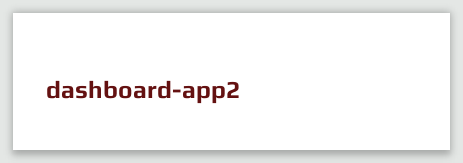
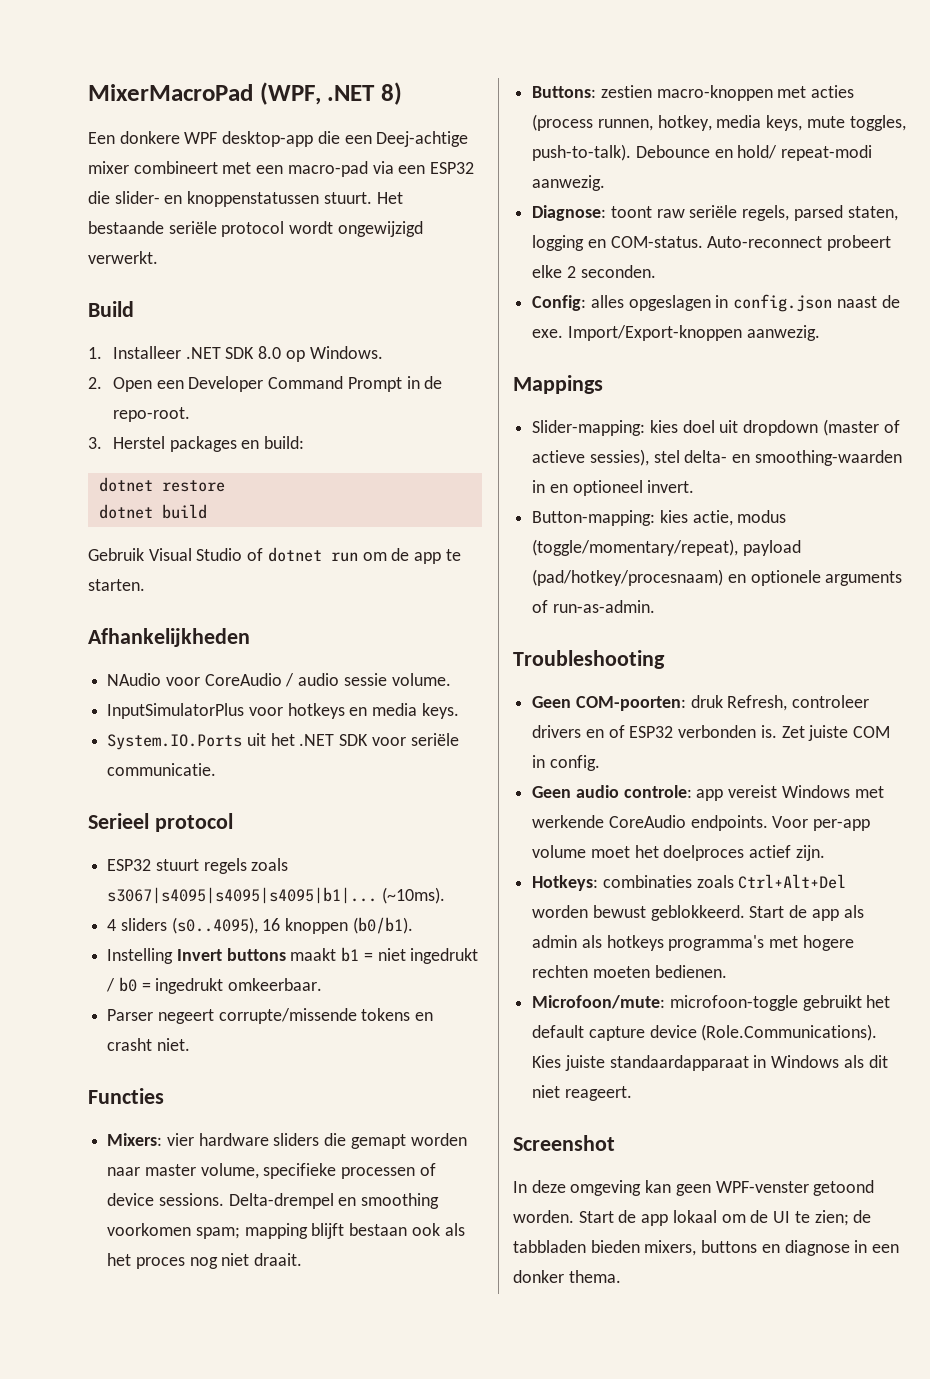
[46,80,240,104] dashboard-app2 -> [88,82,402,105] [88,131,469,147] [88,161,475,177] [88,191,403,207] [88,221,423,237] [88,251,158,264] [88,301,134,317] [88,346,383,362] [88,376,443,392] [113,407,191,422] [88,436,305,452] [98,477,225,492] [98,504,207,519] [88,547,461,564] [88,579,145,591] [88,628,250,647] [107,673,451,687] [107,703,459,719] [107,733,459,750] [107,763,217,776] [88,813,233,832] [107,858,289,874] [107,887,445,904] [107,917,413,934] [107,947,479,964] [106,977,323,994] [107,1008,434,1024] [107,1038,190,1051] [88,1088,164,1104] [107,1133,467,1149] [107,1163,436,1179] [107,1193,440,1209] [107,1223,465,1239] [107,1253,303,1269] [532,85,855,101] [532,114,906,131] [532,144,873,161] [532,175,606,191] [532,205,898,221] [532,235,892,251] [532,265,656,278] [532,294,900,312] [532,325,820,341] [513,375,603,394] [532,419,900,436] [532,449,902,466] [532,480,695,496] [532,510,787,526] [532,539,801,556] [532,569,903,586] [532,600,655,613] [513,650,665,669] [532,695,870,711] [532,725,891,741] [532,755,600,771] [532,785,884,801] [532,815,871,831] [532,845,825,861] [532,874,847,891] [532,905,864,921] [532,935,854,951] [532,965,727,978] [532,995,891,1011] [532,1024,878,1041] [532,1055,888,1071] [532,1085,632,1101] [513,1135,615,1151] [513,1180,875,1196] [513,1210,872,1226] [513,1240,900,1256] [513,1270,621,1283] MixerMacroPad (WPF, .NET 8) // Een donkere WPF desktop-app die een Deej-achtige mixer combineert met een macro-pad via een ESP32 die slider- en knoppenstatussen stuurt. Het bestaande seriële protocol wordt ongewijzigd verwerkt. // Build // 1. Installeer .NET SDK 8.0 op Windows. // 2. Open een Developer Command Prompt in de repo-root. // 3. Herstel packages en build: // dotnet restore // dotnet build // Gebruik Visual Studio of dotnet run om de app te starten. // Afhankelijkheden // NAudio voor CoreAudio / audio sessie volume. // InputSimulatorPlus voor hotkeys en media keys. // System.IO.Ports uit het .NET SDK voor seriële communicatie. // Serieel protocol // ESP32 stuurt regels zoals s3067|s4095|s4095|s4095|b1|... (~10ms). // 4 sliders (s0..4095), 16 knoppen (b0/b1). // Instelling Invert buttons maakt b1 = niet ingedrukt / b0 = ingedrukt omkeerbaar. // Parser negeert corrupte/missende tokens en crasht niet. // Functies // Mixers: vier hardware sliders die gemapt worden naar master volume, specifieke processen of device sessions. Delta-drempel en smoothing voorkomen spam; mapping blijft bestaan ook als het proces nog niet draait. // Buttons: zestien macro-knoppen met acties (process runnen, hotkey, media keys, mute toggles, push-to-talk). Debounce en hold/ repeat-modi aanwezig. // Diagnose: toont raw seriële regels, parsed staten, logging en COM-status. Auto-reconnect probeert elke 2 seconden. // Config: alles opgeslagen in config.json naast de exe. Import/Export-knoppen aanwezig. // Mappings // Slider-mapping: kies doel uit dropdown (master of actieve sessies), stel delta- en smoothing-waarden in en optioneel invert. // Button-mapping: kies actie, modus (toggle/momentary/repeat), payload (pad/hotkey/procesnaam) en optionele arguments of run-as-admin. // Troubleshooting // Geen COM-poorten: druk Refresh, controleer drivers en of ESP32 verbonden is. Zet juiste COM in config. // Geen audio controle: app vereist Windows met werkende CoreAudio endpoints. Voor per-app volume moet het doelproces actief zijn. // Hotkeys: combinaties zoals Ctrl+Alt+Del worden bewust geblokkeerd. Start de app als admin als hotkeys programma's met hogere rechten moeten bedienen. // Microfoon/mute: microfoon-toggle gebruikt het default capture device (Role.Communications). Kies juiste standaardapparaat in Windows als dit niet reageert. // Screenshot // In deze omgeving kan geen WPF-venster getoond worden. Start de app lokaal om de UI te zien; de tabbladen bieden mixers, buttons en diagnose in een donker thema.

